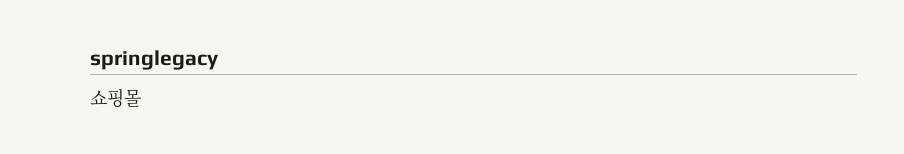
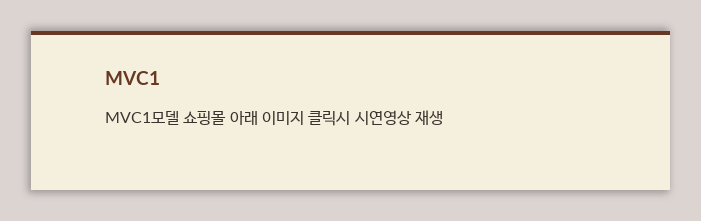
[90,50,219,70] [90,88,141,108] springlegacy // 쇼핑몰 -> [105,71,160,85] [105,110,443,126] MVC1 // MVC1모델 쇼핑몰 아래 이미지 클릭시 시연영상 재생

